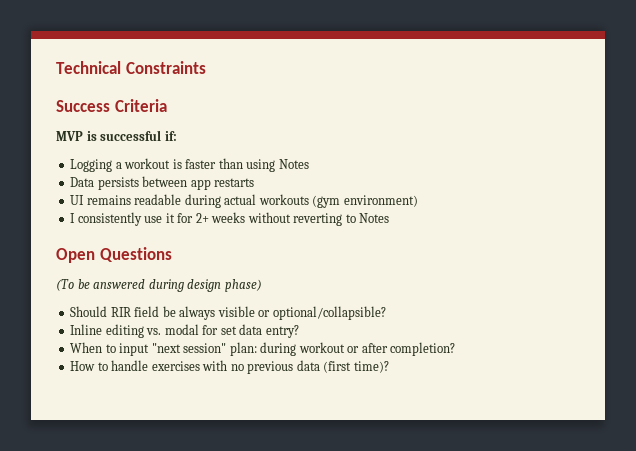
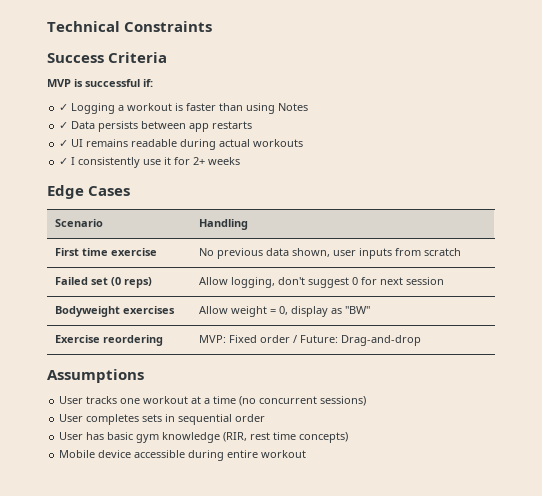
(177, 136) none -> [59,104,69,111] ✓
(309, 164) none -> [59,122,69,129] ✓
(255, 182) none -> [59,140,69,147] ✓
[312,195,418,208] (gym environment) // -> [59,158,69,165] // ✓
[247,212,390,226] [56,247,172,263] [56,279,262,292] [70,306,386,320] [70,324,299,338] [70,342,456,356] [70,360,389,374] without reverting to Notes // Open Questions // (To be answered during design phase) // Should RIR field be always visible or optional/collapsible? // Inline editing vs. modal for set data entry? // When to input "next session" plan: during workout or after completion? // How to handle exercises with no previous data (first time)? -> [47,185,131,199] [54,219,103,227] [198,219,248,230] [54,248,157,256] [198,248,461,259] [54,277,152,288] [198,277,444,288] [54,306,175,317] [198,306,370,317] [54,335,163,346] [198,335,421,346] [47,369,144,383] [59,396,367,406] [59,414,266,425] [59,432,349,443] [59,450,307,461] // Edge Cases // Scenario | Handling // First time exercise | No previous data shown, user inputs from scratch // Failed set (0 reps) | Allow logging, don't suggest 0 for next session // Bodyweight exercises | Allow weight = 0, display as "BW" // Exercise reordering | MVP: Fixed order / Future: Drag-and-drop // Assumptions // User tracks one workout at a time (no concurrent sessions) // User completes sets in sequential order // User has basic gym knowledge (RIR, rest time concepts) // Mobile device accessible during entire workout

